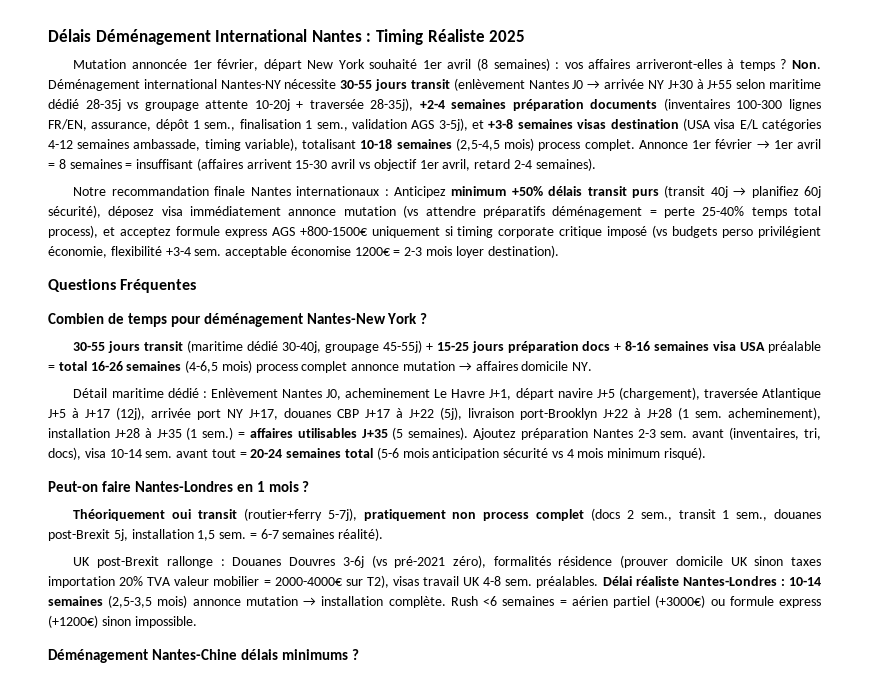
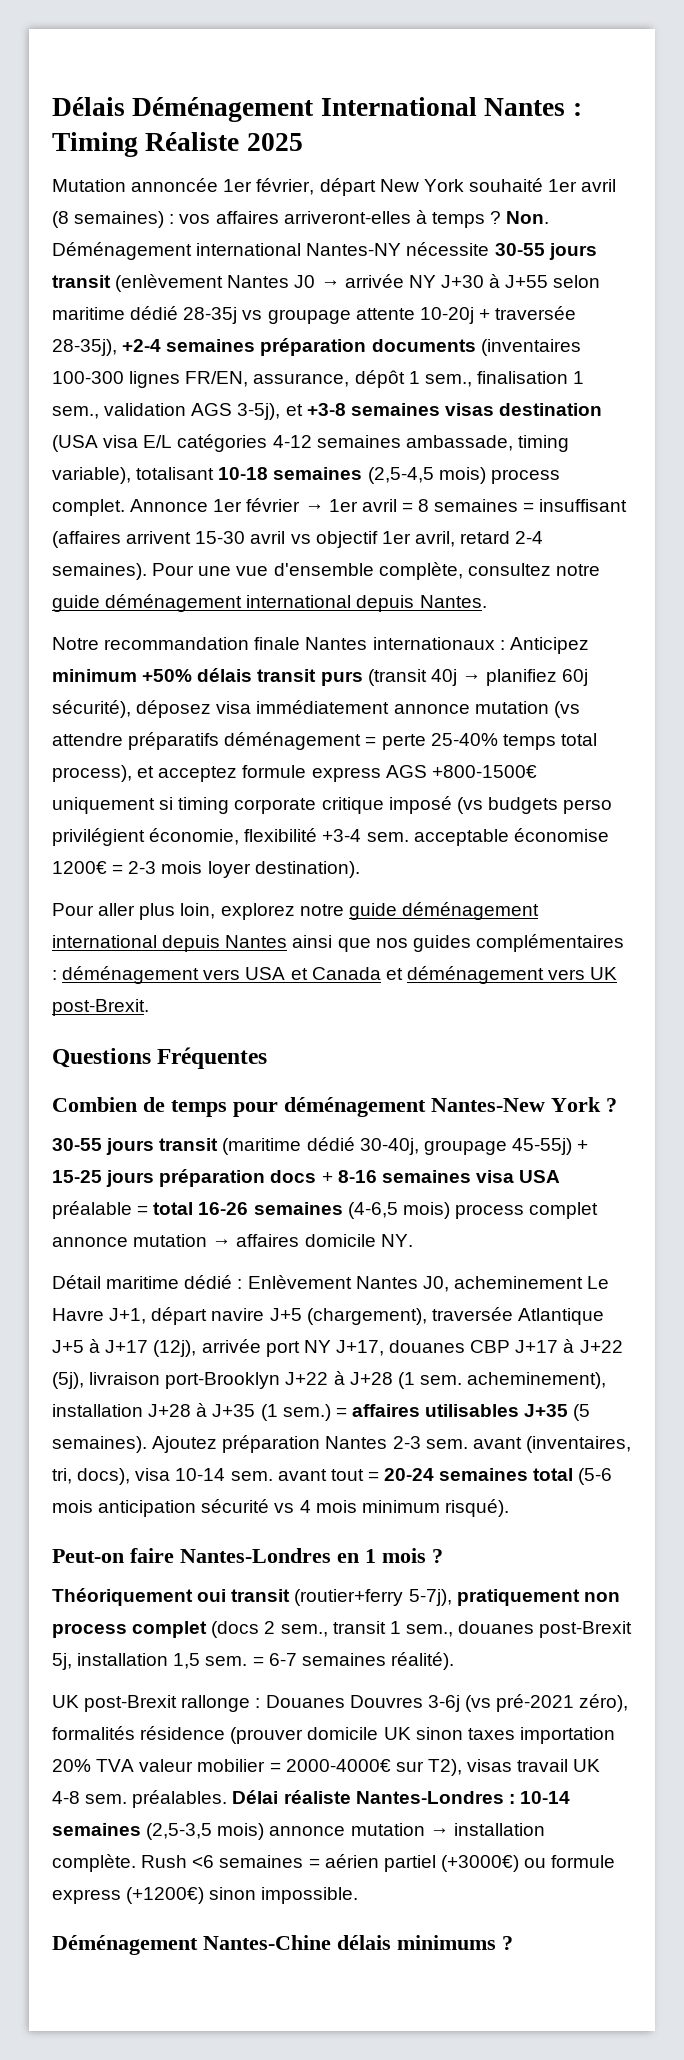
(596, 164) none -> [152,562,600,580] [52,594,487,612] Pour une vue d'ensemble complète, consultez notre guide déménagement international depuis Nantes.
(559, 251) none -> [52,902,539,920] [52,934,624,952] [52,966,618,984] [52,999,149,1016] // Pour aller plus loin, explorez notre guide déménagement international depuis Nantes ainsi que nos guides complémentaires : déménagement vers USA et Canada et déménagement vers UK post-Brexit.

